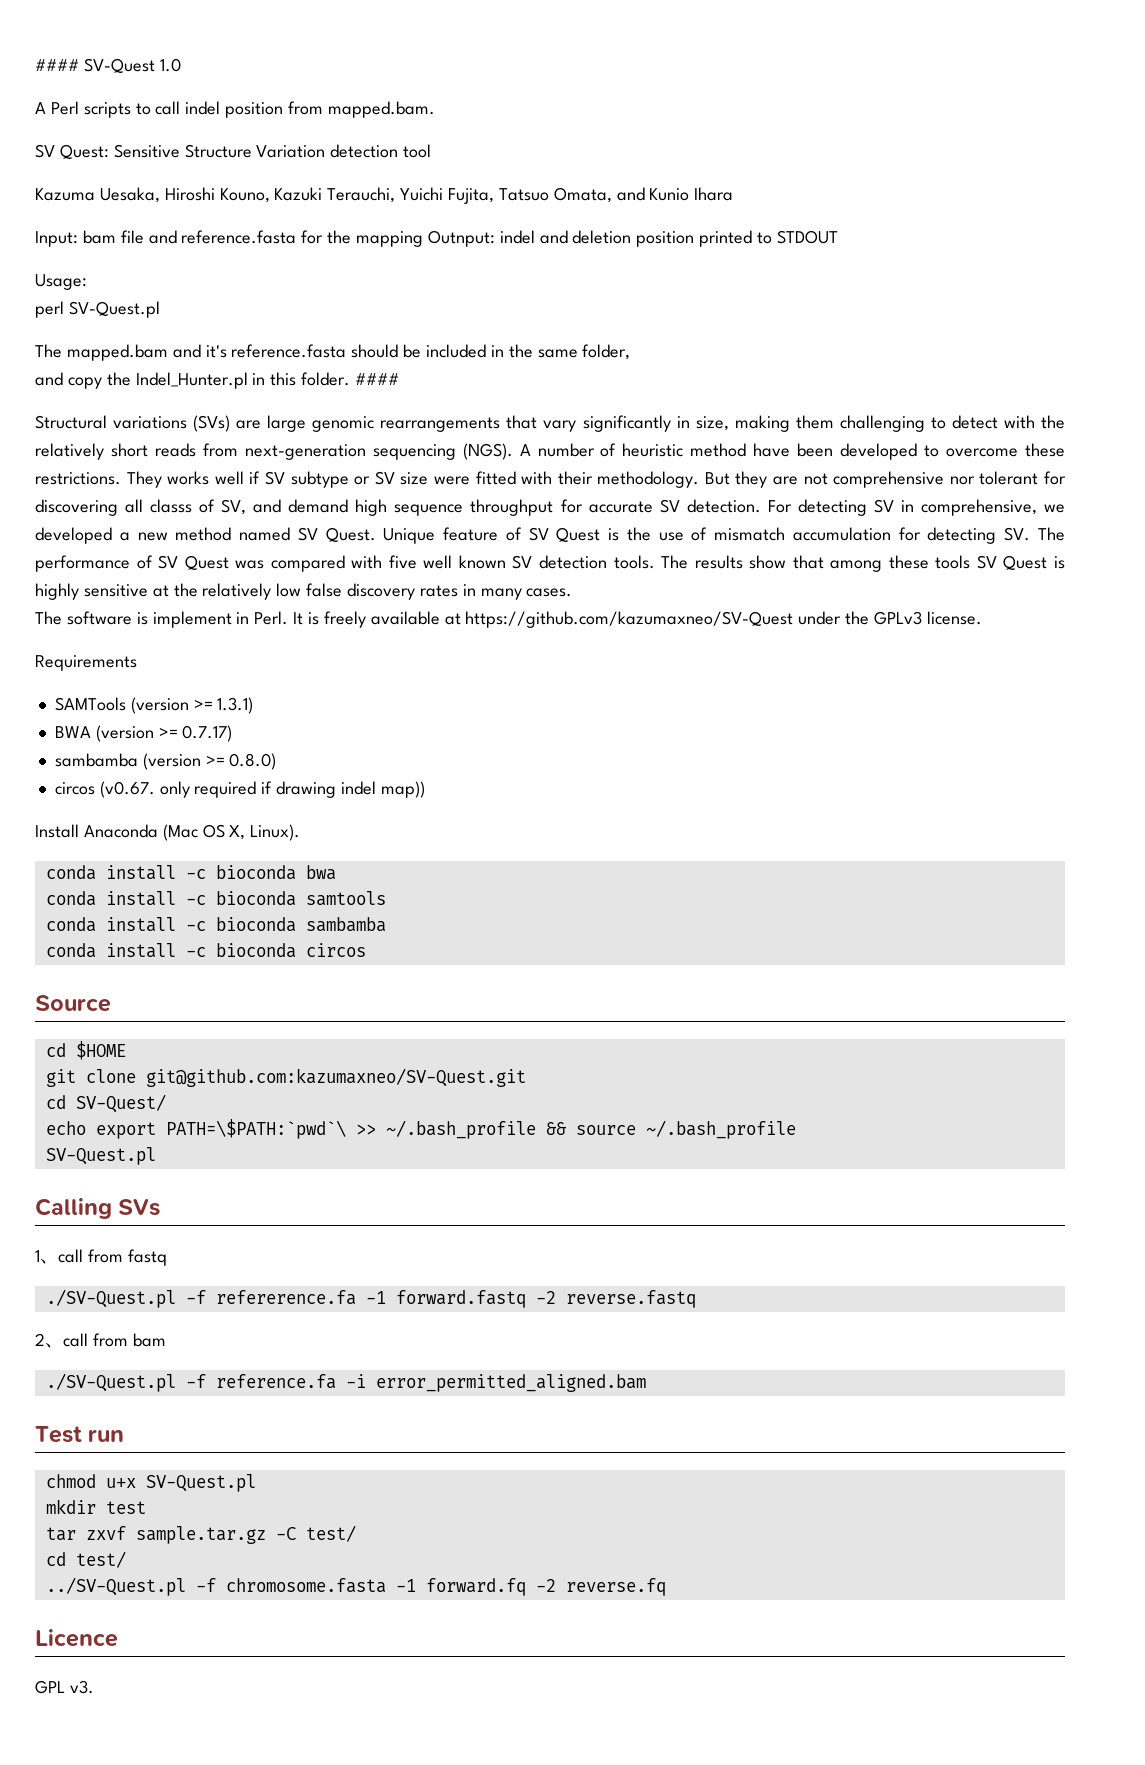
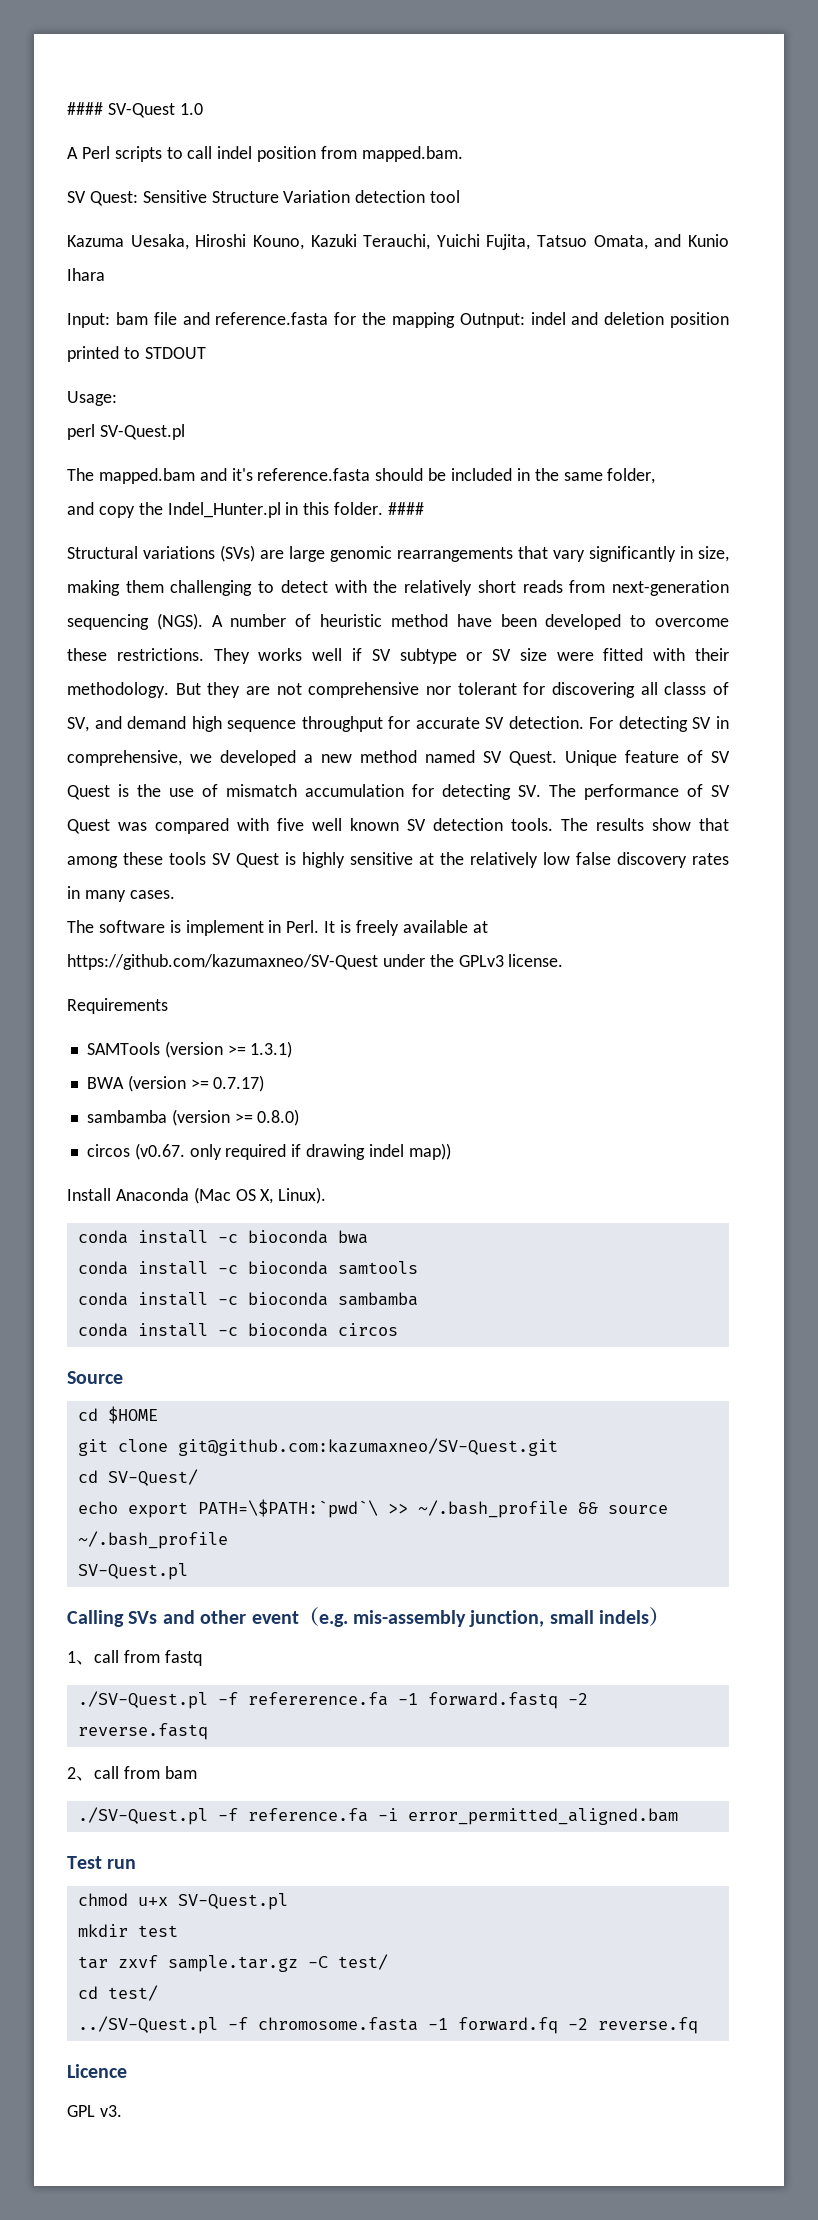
(161, 1207) none -> [162,1607,670,1627] and other event（e.g. mis-assembly junction, small indels）

